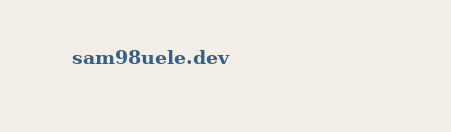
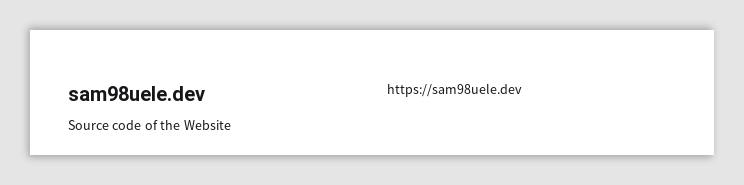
(230, 57) none -> [68,120,231,130] [387,83,522,97] // Source code of the Website https://sam98uele.dev

